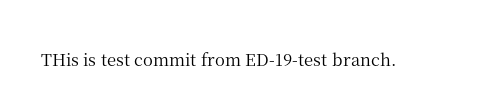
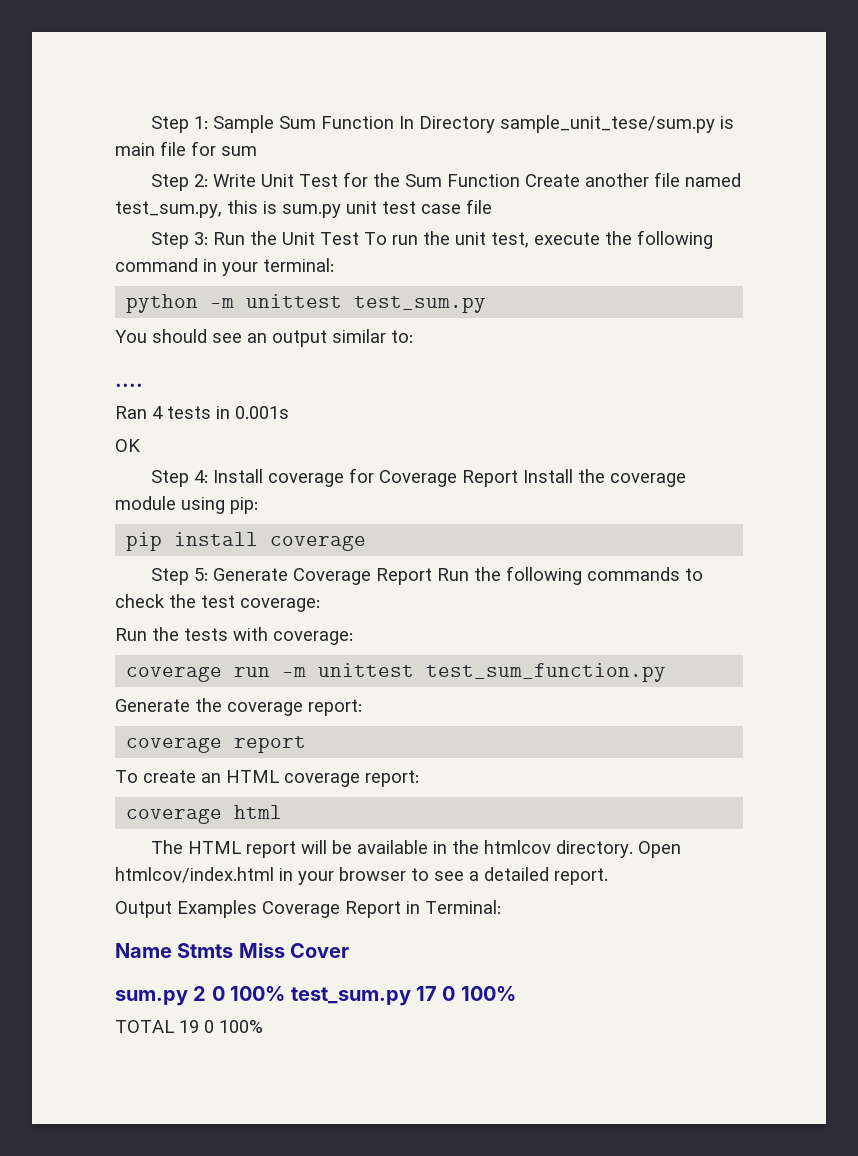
[41,52,396,66] THis is test commit from ED-19-test branch. -> [150,115,734,133] [115,141,257,156] [150,172,741,191] [115,199,492,218] [150,230,713,249] [115,258,334,276] [126,294,487,313] [115,329,413,347] [115,383,143,387] [115,406,289,419] [115,439,141,452] [150,468,686,487] [115,496,258,514] [126,532,367,551] [150,566,703,585] [115,594,320,612] [115,627,353,645] [126,663,667,682] [115,698,362,716] [126,736,307,753] [115,770,419,787] [126,805,283,824] [150,840,681,858] [115,867,608,885] [115,900,501,918] [115,943,350,958] [115,986,516,1006] [115,1020,263,1033] Step 1: Sample Sum Function In Directory sample_unit_tese/sum.py is main file for sum // Step 2: Write Unit Test for the Sum Function Create another file named test_sum.py, this is sum.py unit test case file // Step 3: Run the Unit Test To run the unit test, execute the following command in your terminal: // python -m unittest test_sum.py // You should see an output similar to: // .... // Ran 4 tests in 0.001s // OK // Step 4: Install coverage for Coverage Report Install the coverage module using pip: // pip install coverage // Step 5: Generate Coverage Report Run the following commands to check the test coverage: // Run the tests with coverage: // coverage run -m unittest test_sum_function.py // Generate the coverage report: // coverage report // To create an HTML coverage report: // coverage html // The HTML report will be available in the htmlcov directory. Open htmlcov/index.html in your browser to see a detailed report. // Output Examples Coverage Report in Terminal: // Name Stmts Miss Cover // sum.py 2 0 100% test_sum.py 17 0 100% // TOTAL 19 0 100%

